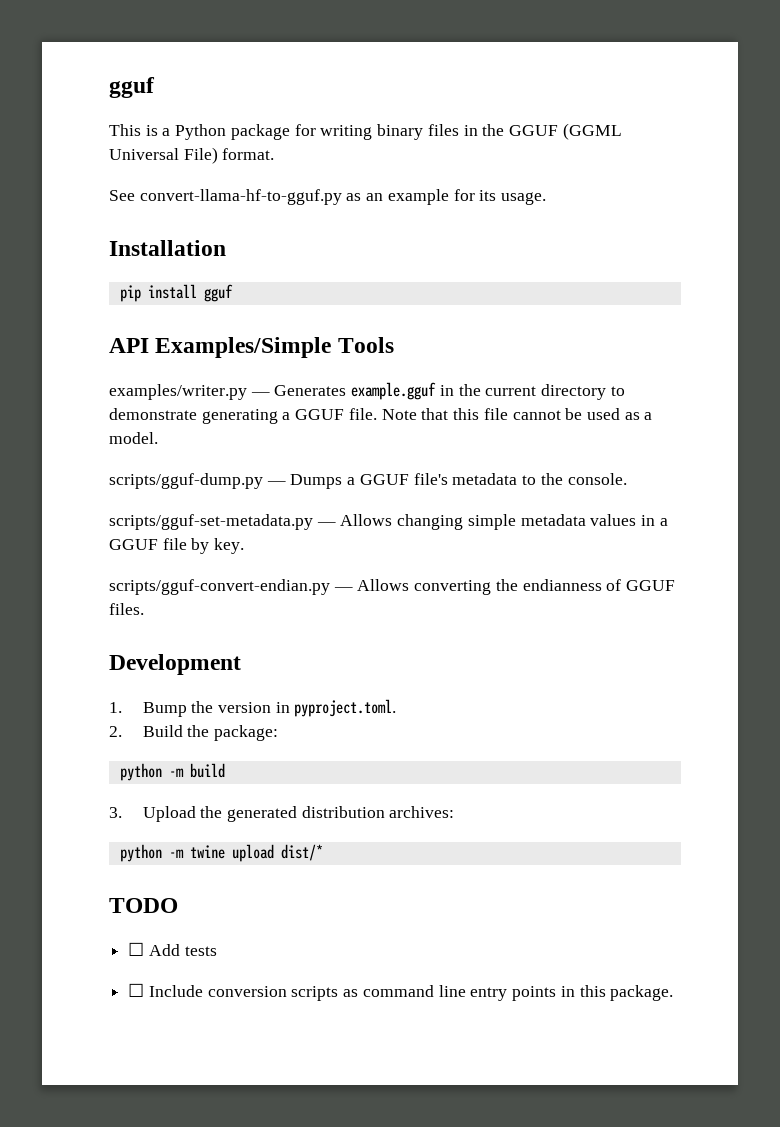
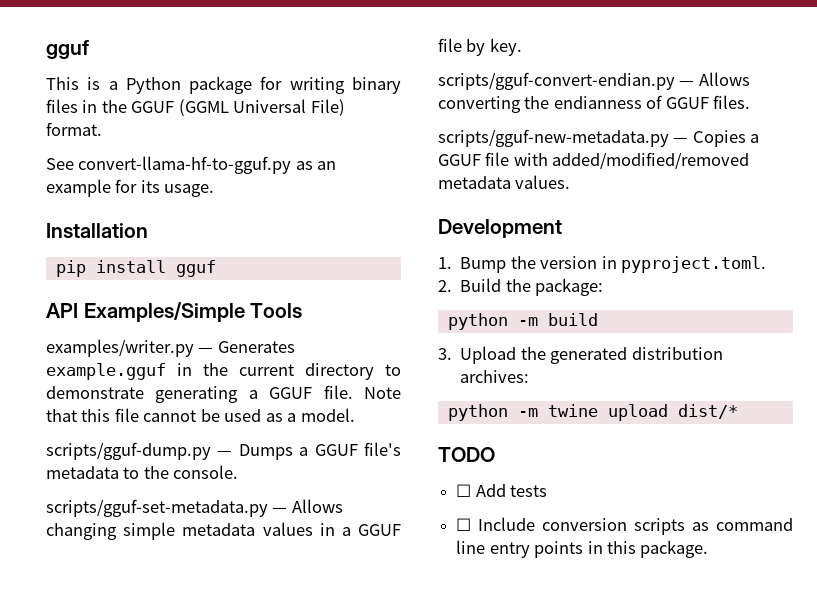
(144, 609) none -> [438,129,760,147] [438,152,750,169] [438,175,571,189] // scripts/gguf-new-metadata.py — Copies a GGUF file with added/modified/removed metadata values.

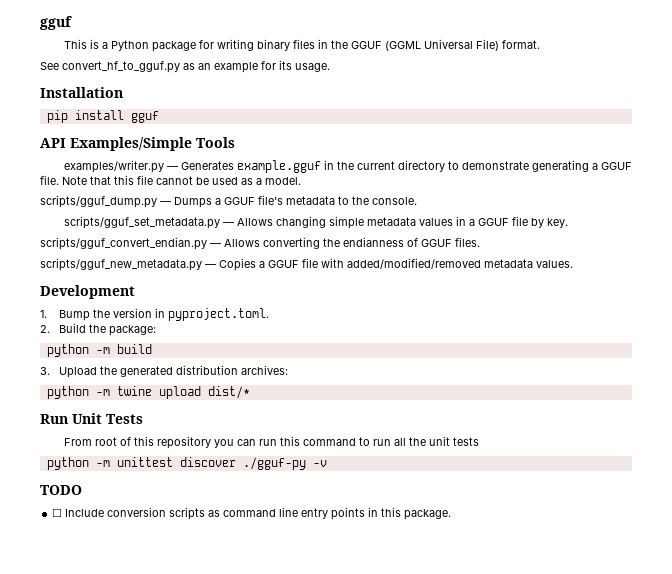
[78,156,292,174] convert-llama-hf-to-gguf.py -> [62,61,180,73] convert_hf_to_gguf.py
[46,442,211,460] scripts/gguf-dump.py -> [40,195,157,208] scripts/gguf_dump.py
[46,499,268,517] scripts/gguf-set-metadata.py -> [63,216,220,229] scripts/gguf_set_metadata.py
[438,72,675,90] scripts/gguf-convert-endian.py -> [40,237,207,250] scripts/gguf_convert_endian.py
[438,129,669,147] scripts/gguf-new-metadata.py -> [40,258,202,271] scripts/gguf_new_metadata.py
[438,447,495,462] [456,484,548,497] TODO // ☐ Add tests -> [40,413,143,424] [63,436,479,449] [46,457,327,470] [40,485,82,495] Run Unit Tests // From root of this repository you can run this command to run all the unit tests // python -m unittest discover ./gguf-py -v // TODO

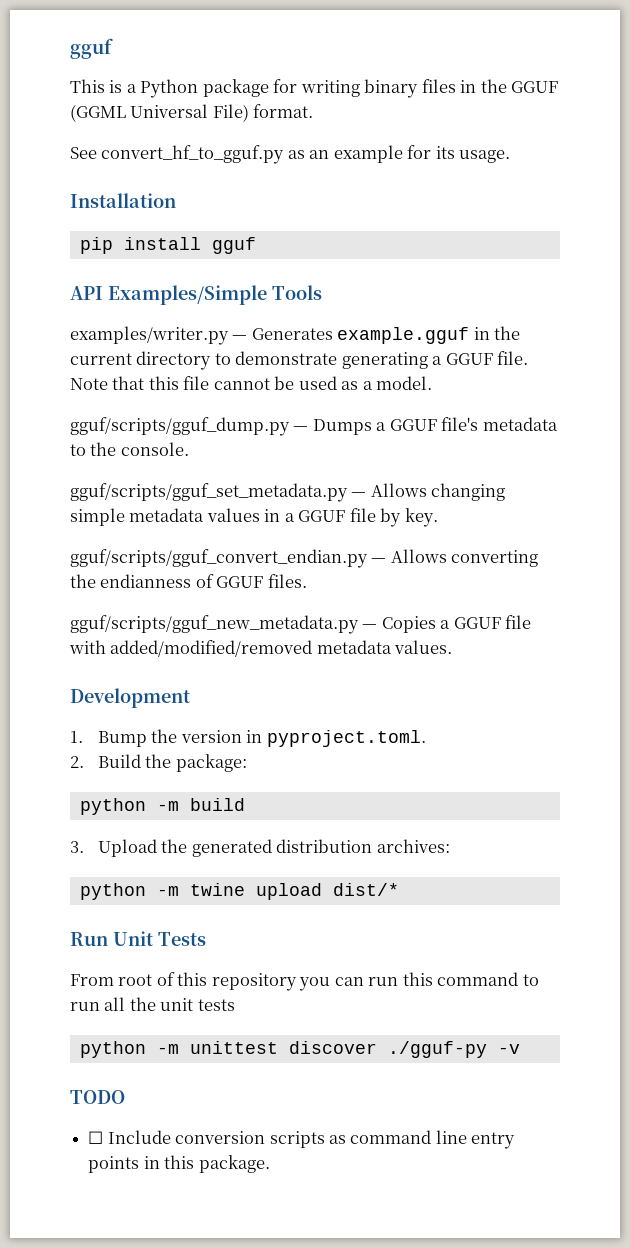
[40,195,157,208] scripts/gguf_dump.py -> [70,417,290,436] gguf/scripts/gguf_dump.py
[63,216,220,229] scripts/gguf_set_metadata.py -> [70,483,348,502] gguf/scripts/gguf_set_metadata.py
[40,237,207,250] scripts/gguf_convert_endian.py -> [70,549,368,568] gguf/scripts/gguf_convert_endian.py
[40,258,202,271] scripts/gguf_new_metadata.py -> [70,615,359,634] gguf/scripts/gguf_new_metadata.py

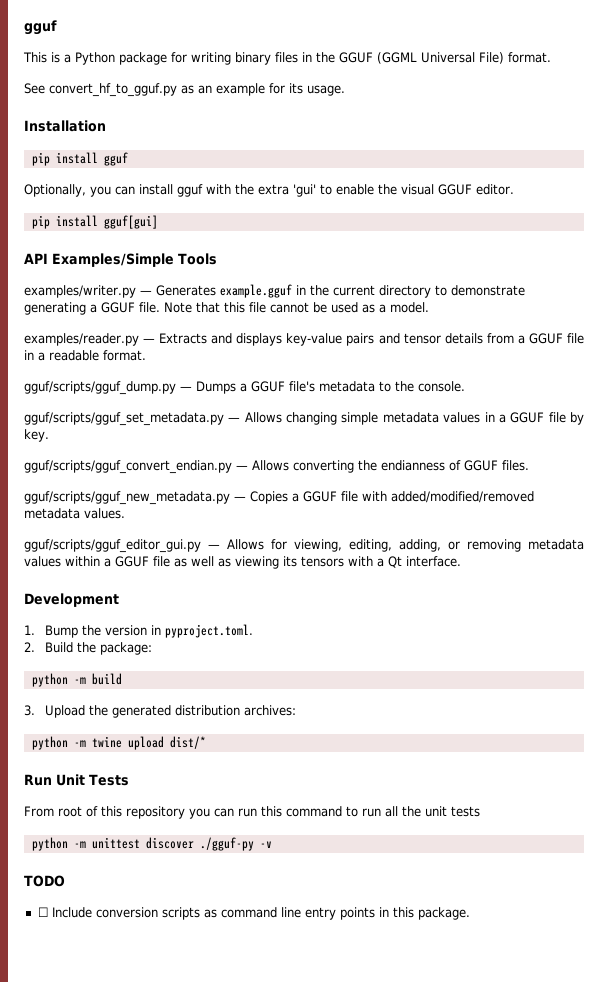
(256, 245) none -> [24,184,514,197] [31,215,158,229] // Optionally, you can install gguf with the extra 'gui' to enable the visual GGUF editor. // pip install gguf[gui]
(433, 383) none -> [24,333,584,346] [24,350,146,361] // examples/reader.py — Extracts and displays key-value pairs and tensor details from a GGUF file in a readable format.
(453, 647) none -> [24,539,584,553] [24,556,461,569] // gguf/scripts/gguf_editor_gui.py — Allows for viewing, editing, adding, or removing metadata values within a GGUF file as well as viewing its tensors with a Qt interface.

